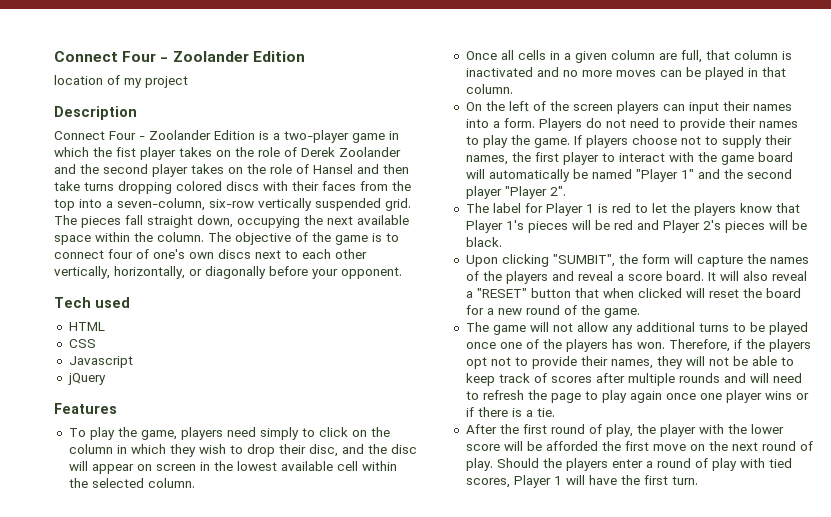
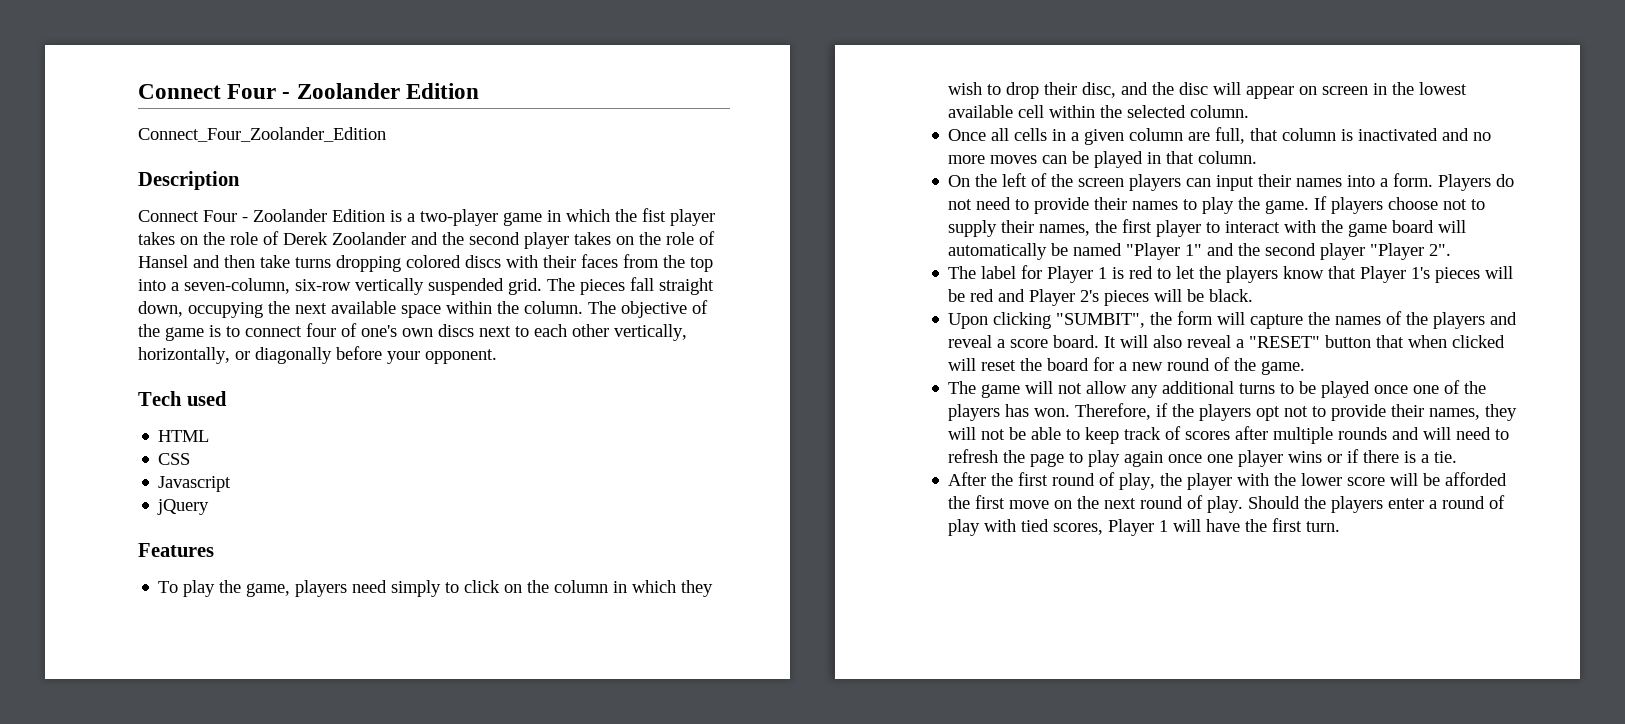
[54,75,188,88] location of my project -> [138,127,386,142] Connect_Four_Zoolander_Edition

